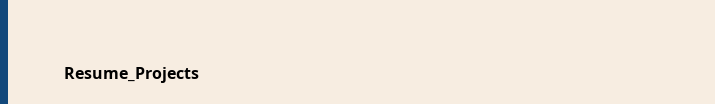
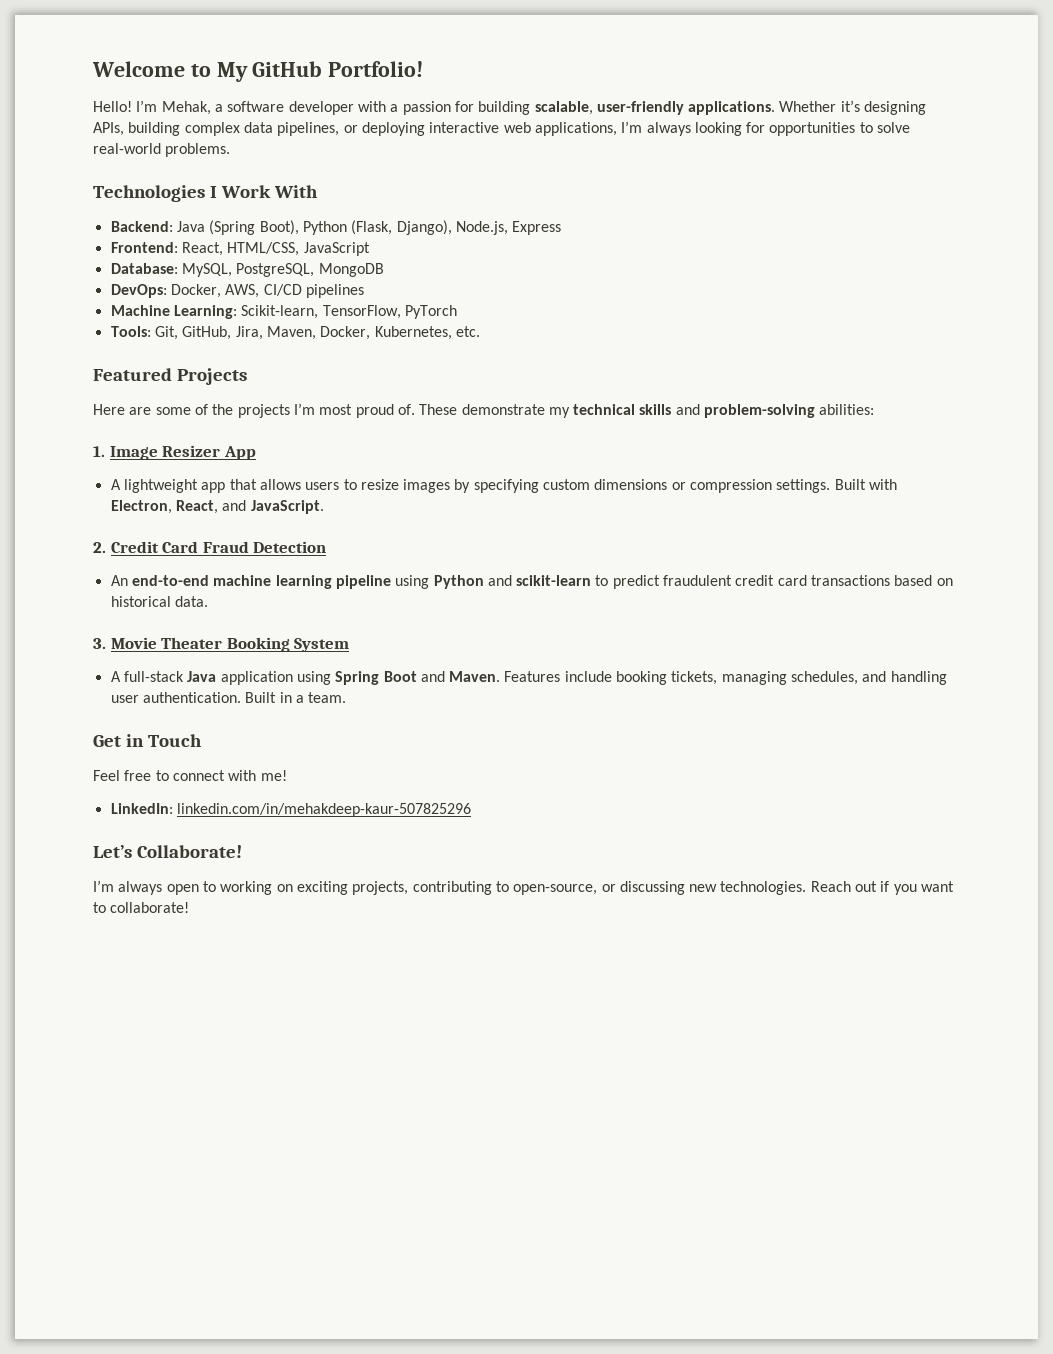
[64,67,199,83] Resume_Projects -> [92,61,424,82] [93,100,927,115] [93,121,911,136] [93,143,231,157] [93,185,319,202] [110,220,562,235] [110,242,370,256] [110,263,384,277] [110,284,364,298] [110,305,457,319] [110,326,480,340] [93,368,248,385] [93,403,875,418] [93,445,256,460] [110,479,898,493] [110,500,324,514] [93,541,327,553] [110,575,953,589] [110,596,208,607] [93,637,350,652] [110,671,947,685] [110,692,347,703] [93,734,203,747] [93,770,287,781] [110,803,471,817] [93,845,243,858] [93,880,955,895] [93,902,190,913] Welcome to My GitHub Portfolio! // Hello! I’m Mehak, a software developer with a passion for building scalable, user-friendly applications. Whether it’s designing APIs, building complex data pipelines, or deploying interactive web applications, I’m always looking for opportunities to solve real-world problems. // Technologies I Work With // Backend: Java (Spring Boot), Python (Flask, Django), Node.js, Express // Frontend: React, HTML/CSS, JavaScript // Database: MySQL, PostgreSQL, MongoDB // DevOps: Docker, AWS, CI/CD pipelines // Machine Learning: Scikit-learn, TensorFlow, PyTorch // Tools: Git, GitHub, Jira, Maven, Docker, Kubernetes, etc. // Featured Projects // Here are some of the projects I’m most proud of. These demonstrate my technical skills and problem-solving abilities: // 1. Image Resizer App // A lightweight app that allows users to resize images by specifying custom dimensions or compression settings. Built with Electron, React, and JavaScript. // 2. Credit Card Fraud Detection // An end-to-end machine learning pipeline using Python and scikit-learn to predict fraudulent credit card transactions based on historical data. // 3. Movie Theater Booking System // A full-stack Java application using Spring Boot and Maven. Features include booking tickets, managing schedules, and handling user authentication. Built in a team. // Get in Touch // Feel free to connect with me! // LinkedIn: linkedin.com/in/mehakdeep-kaur-507825296 // Let’s Collaborate! // I’m always open to working on exciting projects, contributing to open-source, or discussing new technologies. Reach out if you want to collaborate!

